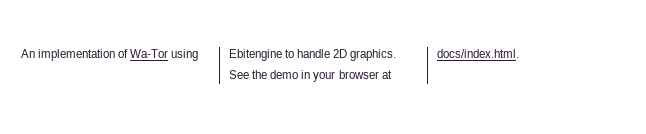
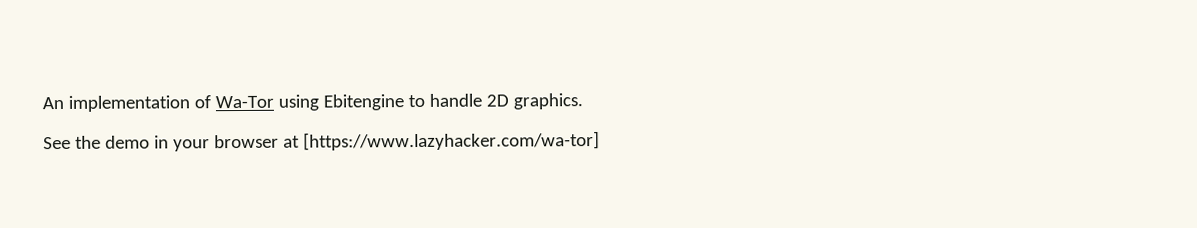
[437,49,519,58] docs/index.html. -> [302,130,600,151] [https://www.lazyhacker.com/wa-tor]

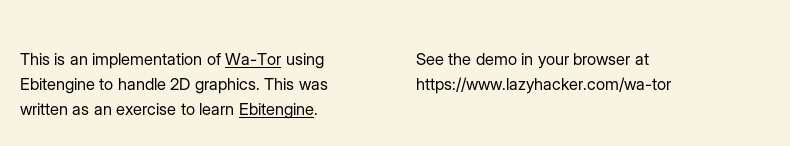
[42,96,64,110] An -> [20,53,88,65] This is an
(583, 101) none -> [264,78,328,90] [20,103,318,119] This was written as an exercise to learn Ebitengine.
[302,130,600,151] [https://www.lazyhacker.com/wa-tor] -> [416,77,671,94] https://www.lazyhacker.com/wa-tor

